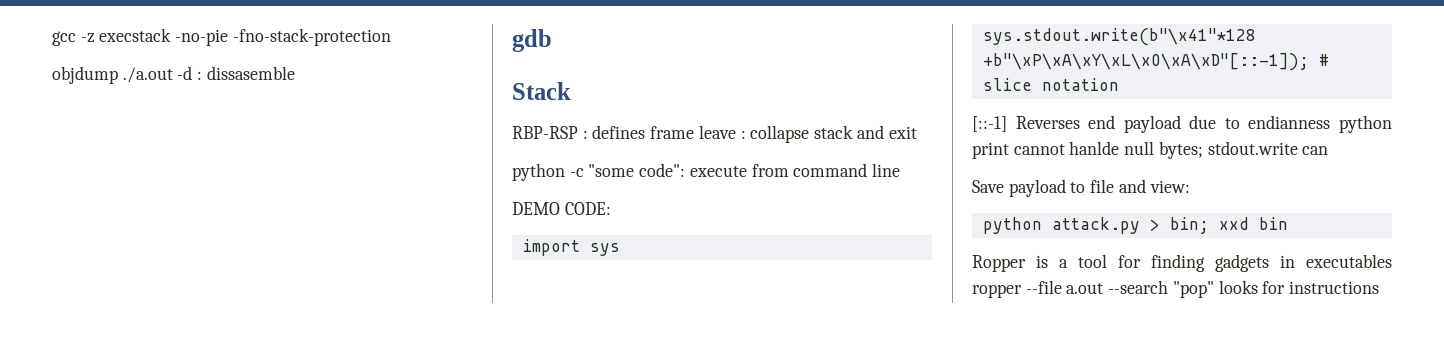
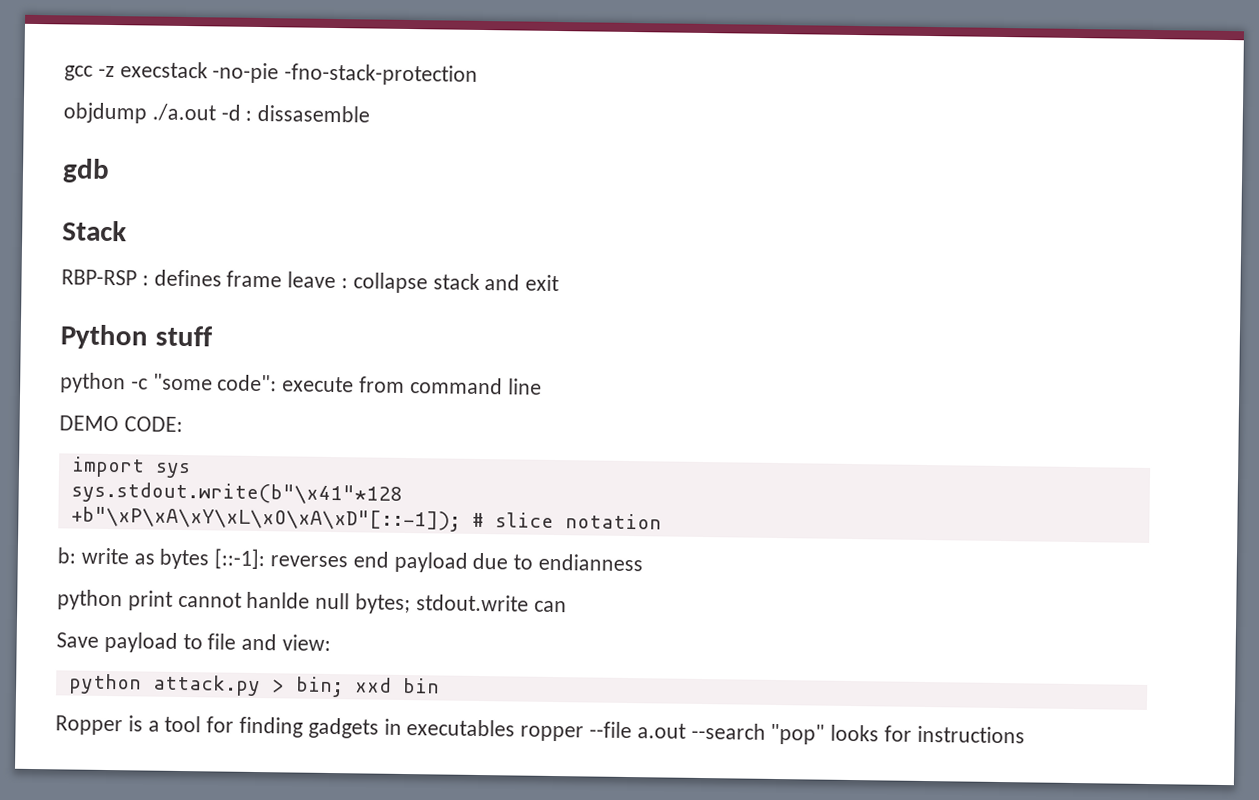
(917, 132) none -> [60,324,213,350] // Python stuff
[972,116,1080,132] [::-1] Reverses -> [57,547,349,570] b: write as bytes [::-1]: reverses
(1331, 122) none -> (644, 562) //

